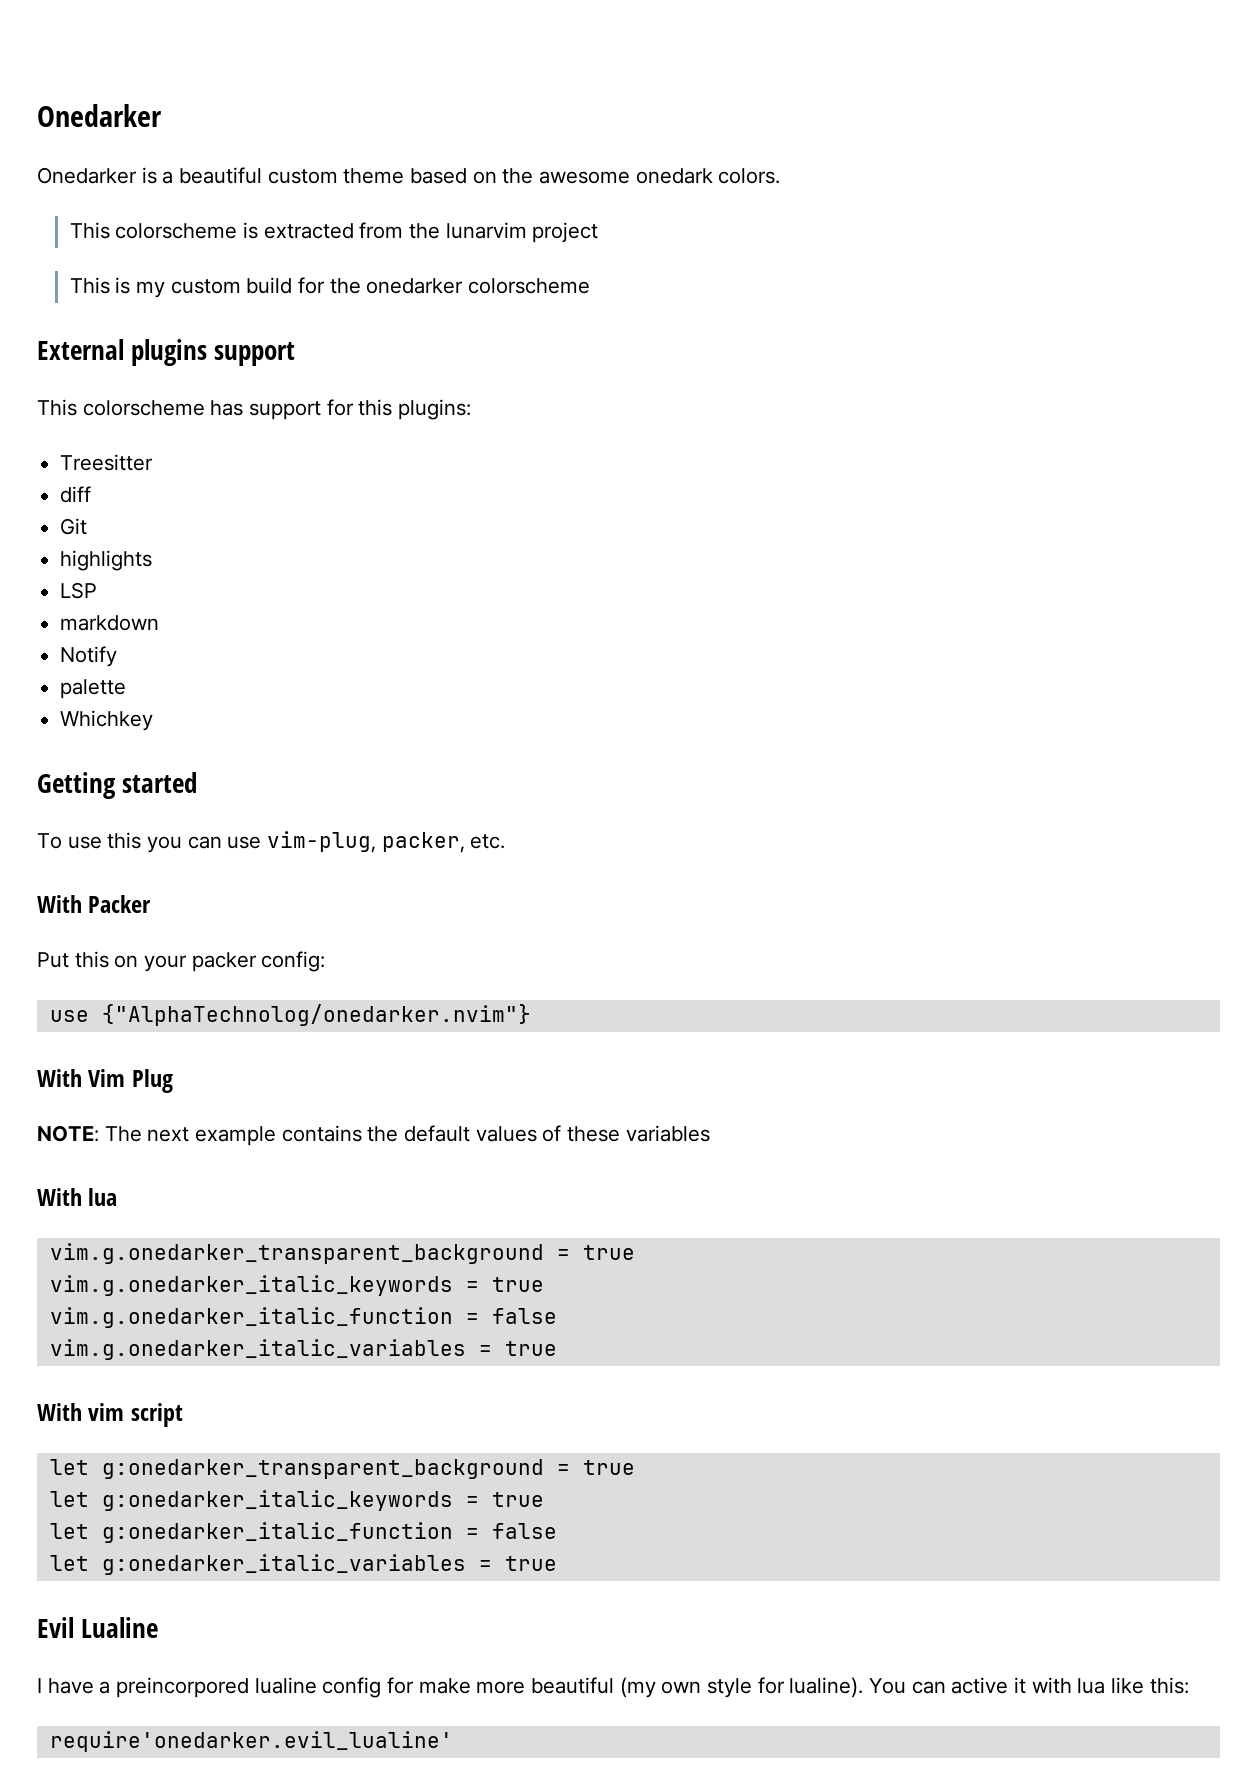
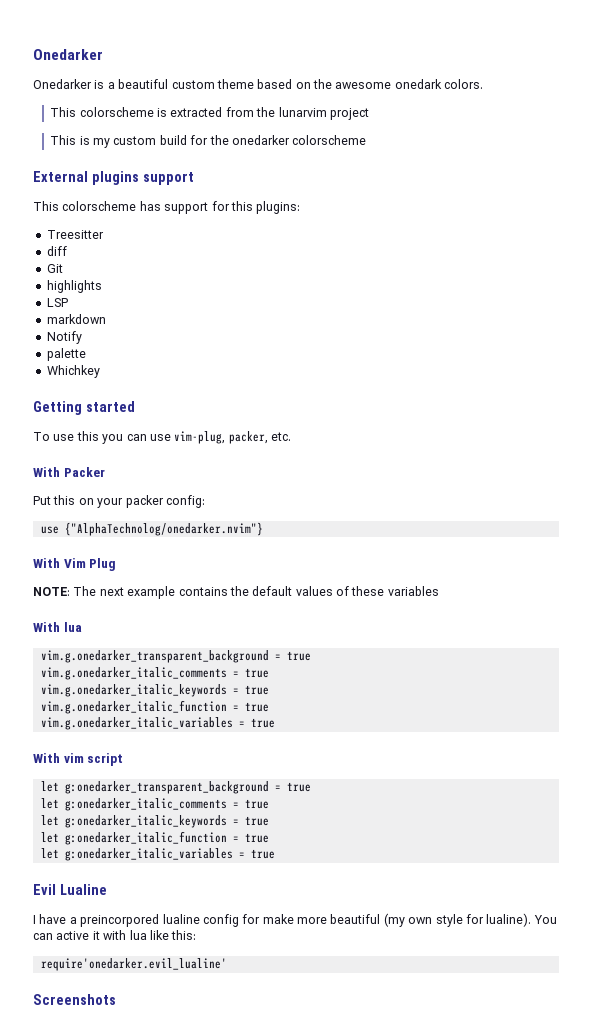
(635, 1252) none -> [40,667,269,680] // vim.g.onedarker_italic_comments = true
[491,1308,557,1324] false -> [244,702,269,712] true
(635, 1467) none -> [40,798,269,811] // let g:onedarker_italic_comments = true
[491,1523,557,1539] false -> [244,833,269,843] true
(453, 1741) none -> [33,994,116,1005] // Screenshots

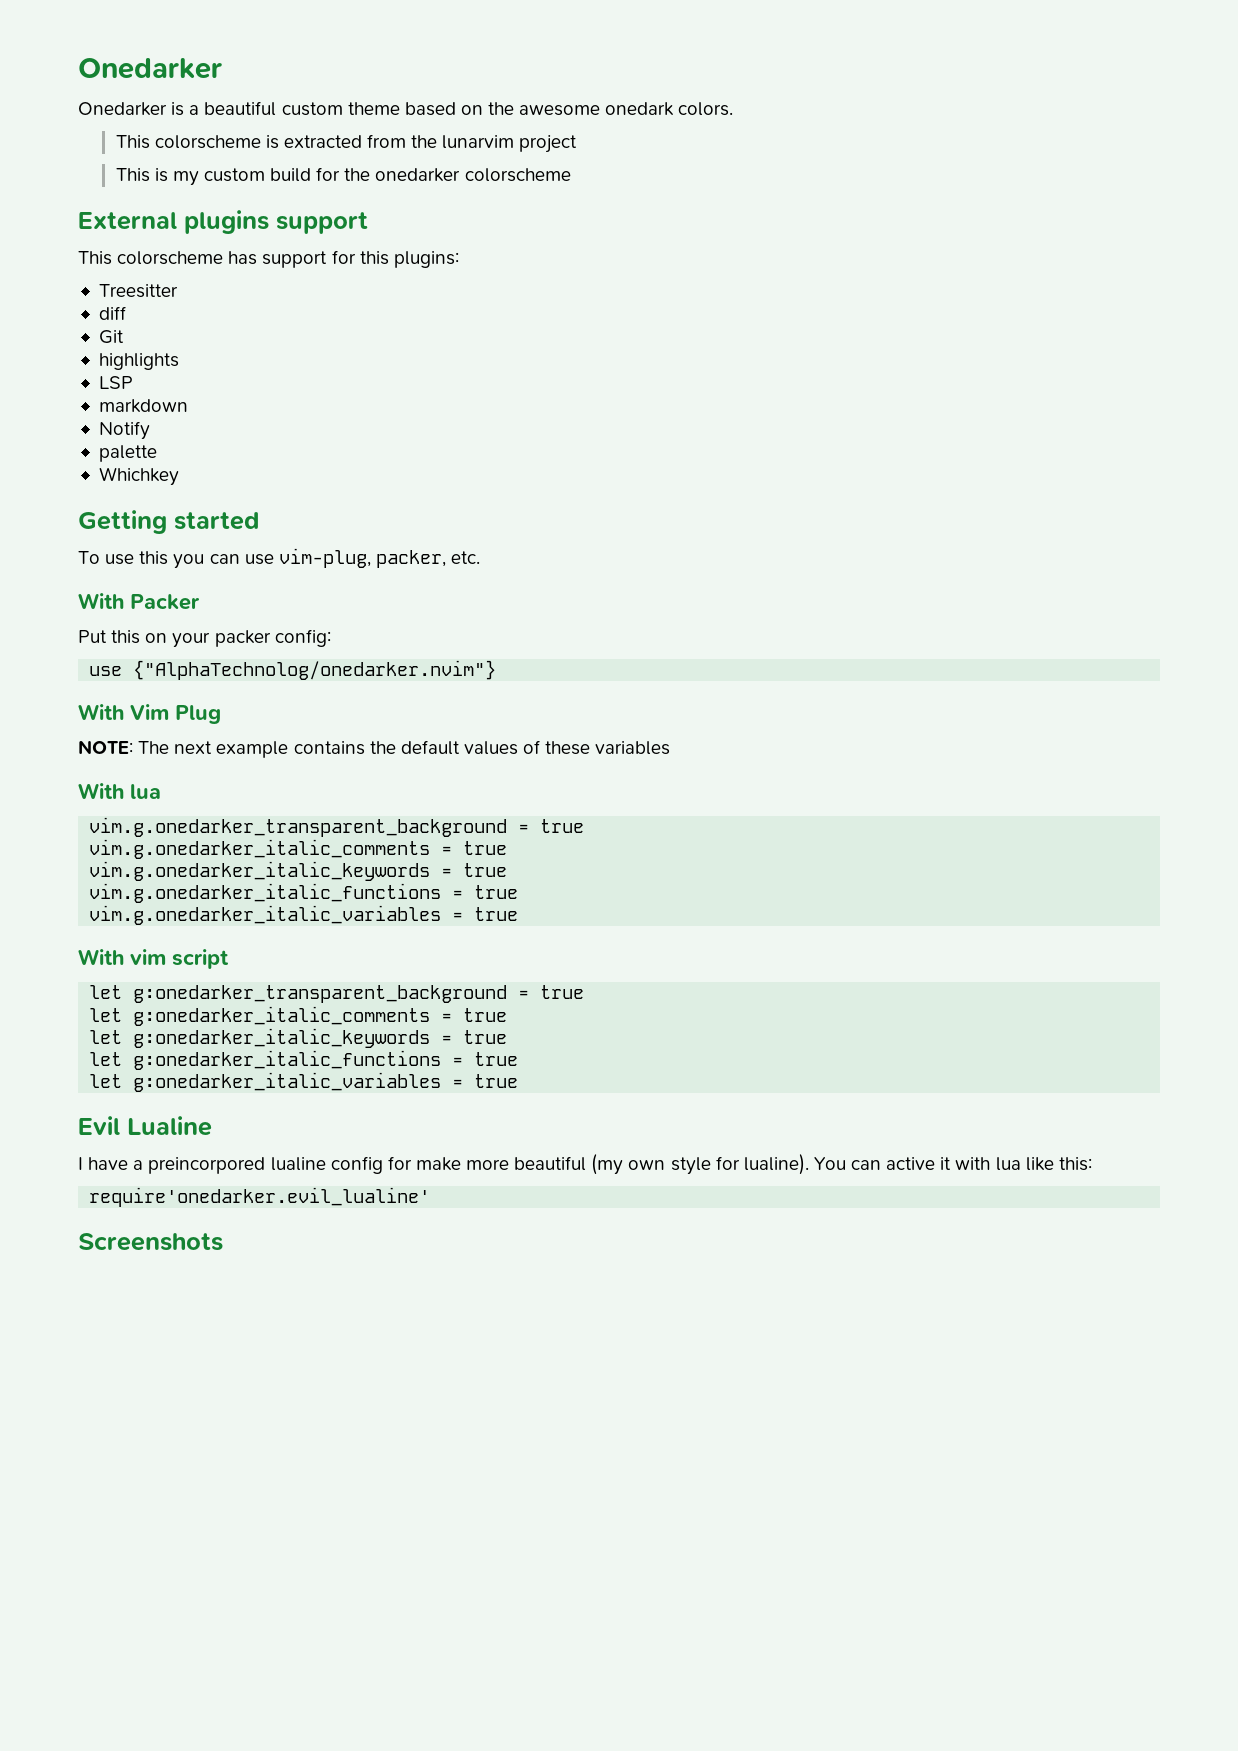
[40,700,227,714] vim.g.onedarker_italic_function -> [89,883,442,903] vim.g.onedarker_italic_functions
[64,831,227,845] g:onedarker_italic_function -> [133,1050,442,1070] g:onedarker_italic_functions

